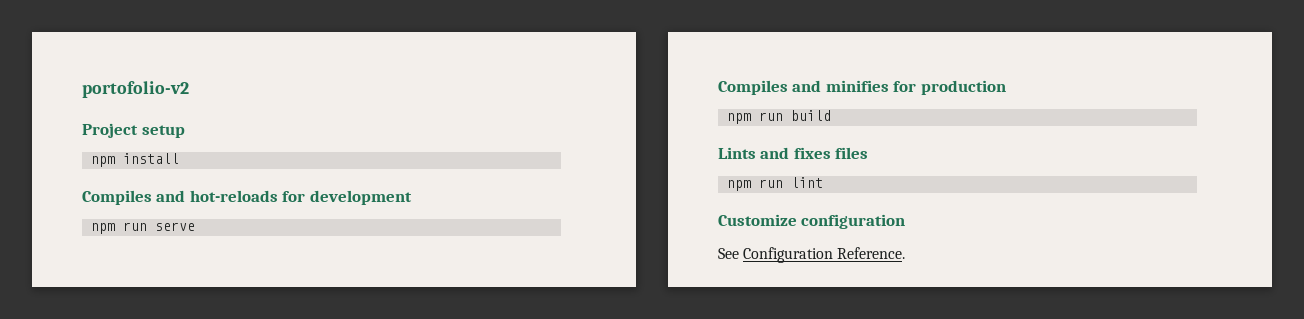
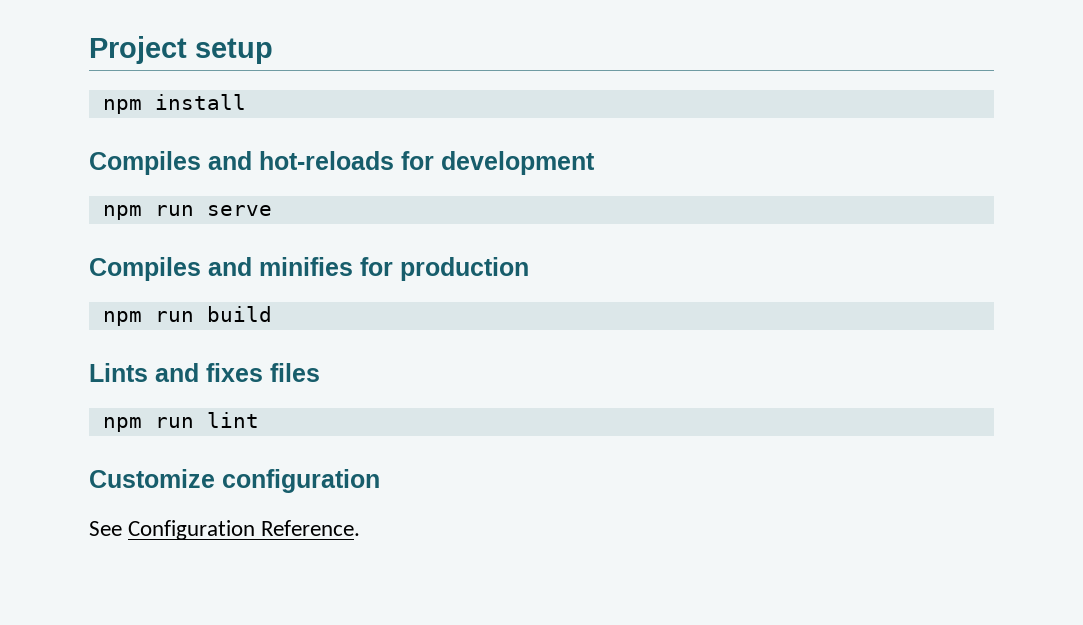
[82,81,189,98] portofolio-v2 // -> (89, 50) none

